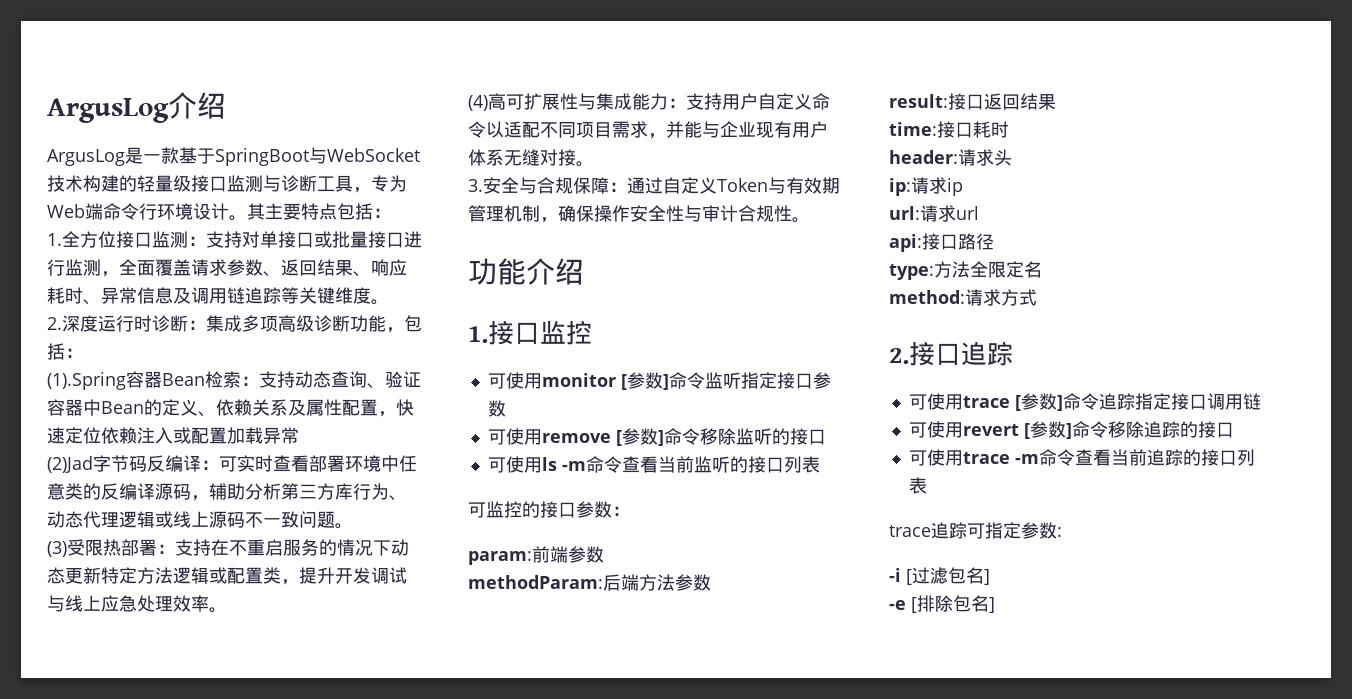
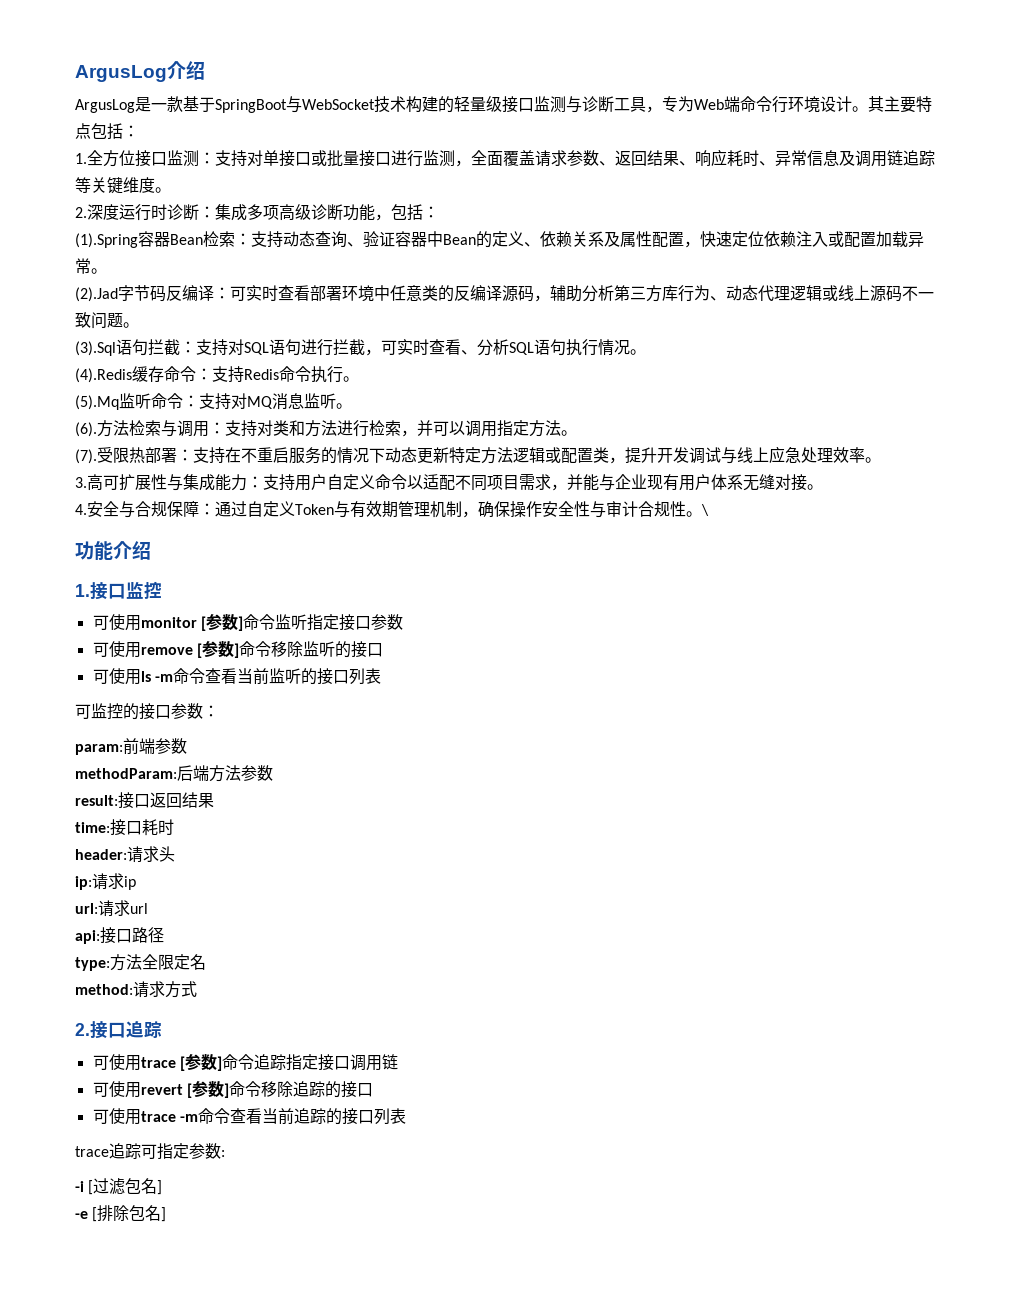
[47,456,93,473] // (2)Jad -> [91,268,107,274] [75,287,118,302] 。 // (2).Jad
[47,541,67,557] (3) -> [75,339,646,356] [75,366,359,383] [75,393,352,410] [75,420,577,437] [75,449,97,464] (3).Sql语句拦截：支持对SQL语句进行拦截，可实时查看、分析SQL语句执行情况。 // (4).Redis缓存命令：支持Redis命令执行。 // (5).Mq监听命令：支持对MQ消息监听。 // (6).方法检索与调用：支持对类和方法进行检索，并可以调用指定方法。 // (7).
[468,95,488,111] (4) -> [75,477,87,488] 3.
[468,179,483,192] 3. -> [75,504,87,515] 4.
(810, 220) none -> [701,504,709,516] \

